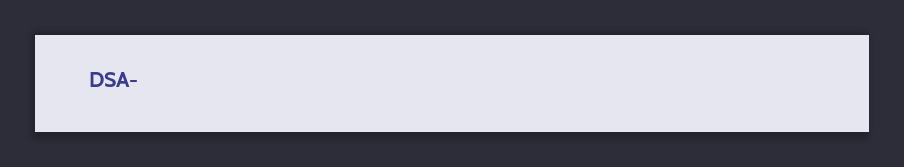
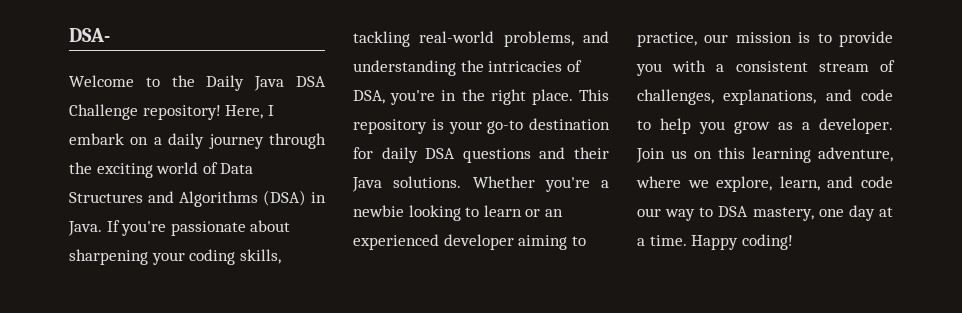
(138, 79) none -> [69,75,326,91] [69,104,274,120] [69,133,326,149] [69,162,254,178] [69,190,326,207] [68,220,291,236] [69,249,281,265] [353,31,609,47] [353,60,582,76] [353,89,609,105] [353,118,610,134] [353,147,609,163] [352,176,609,192] [353,205,563,221] [353,234,586,250] [637,31,893,47] [636,60,895,76] [637,89,893,105] [637,118,893,134] [636,147,893,163] [636,176,893,192] [637,205,893,221] [637,234,793,250] // Welcome to the Daily Java DSA Challenge repository! Here, I embark on a daily journey through the exciting world of Data Structures and Algorithms (DSA) in Java. If you're passionate about sharpening your coding skills, tackling real-world problems, and understanding the intricacies of DSA, you're in the right place. This repository is your go-to destination for daily DSA questions and their Java solutions. Whether you're a newbie looking to learn or an experienced developer aiming to practice, our mission is to provide you with a consistent stream of challenges, explanations, and code to help you grow as a developer. Join us on this learning adventure, where we explore, learn, and code our way to DSA mastery, one day at a time. Happy coding!

